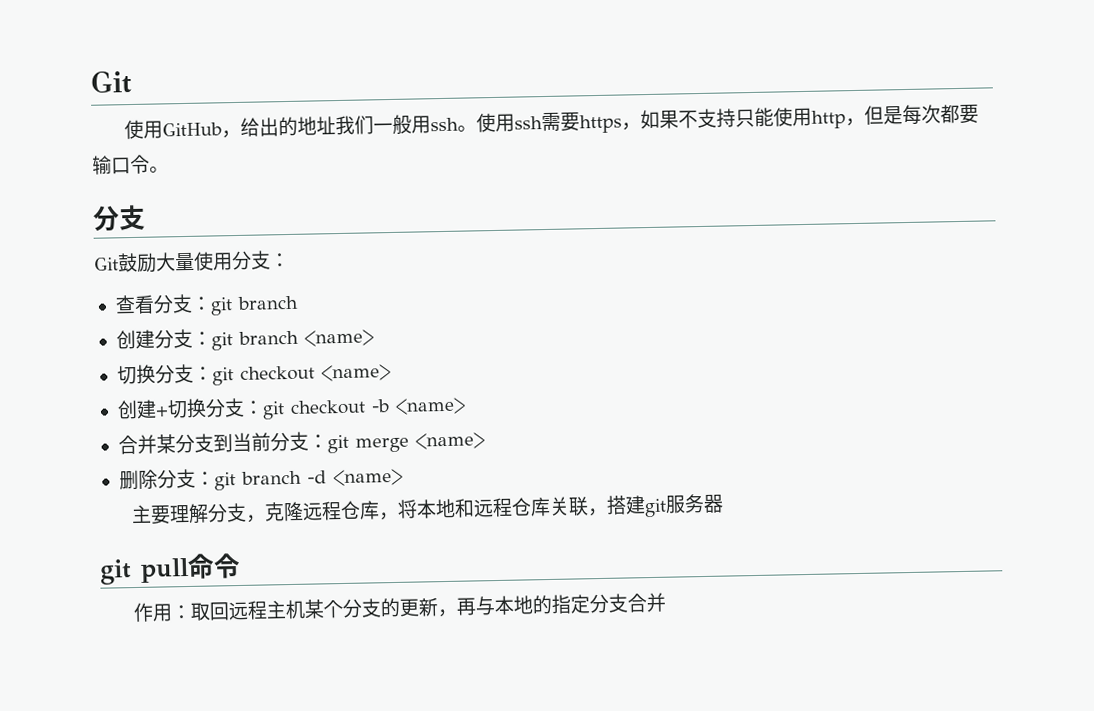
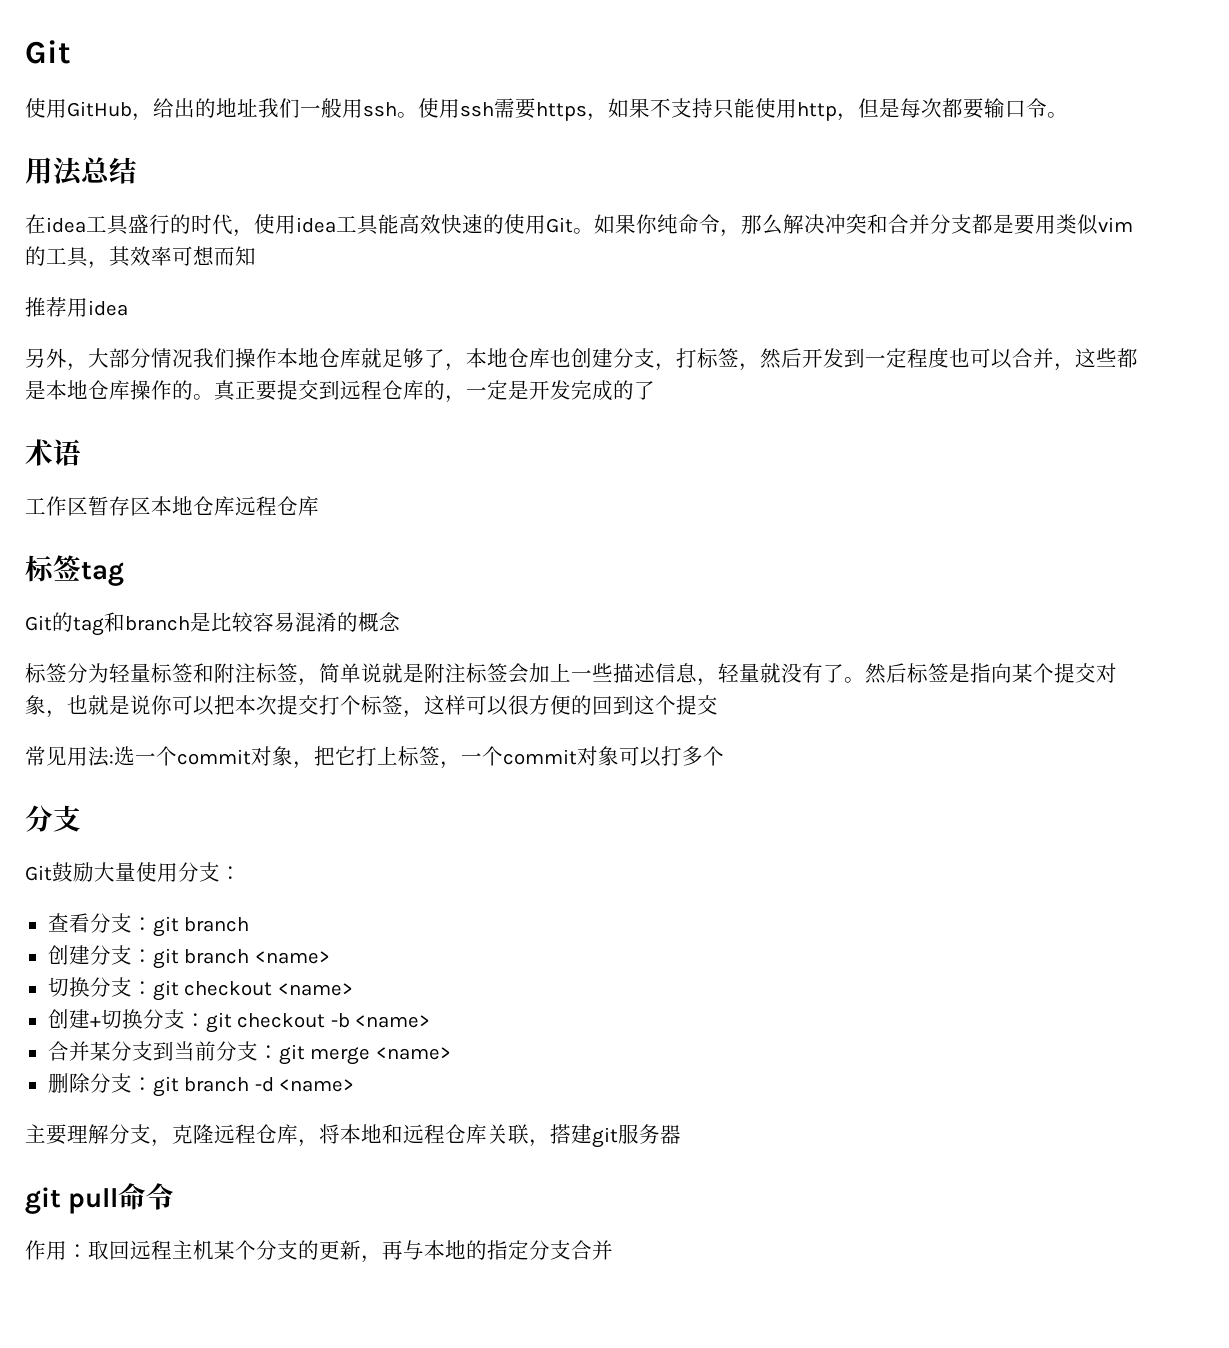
(169, 169) none -> [25,157,137,186] [25,214,1133,237] [25,246,256,269] [25,297,128,317] [25,347,1138,371] [25,380,655,403] [25,439,81,466] [25,496,319,516] [25,555,124,586] [25,612,400,636] [25,663,1117,686] [25,695,718,718] [25,746,724,769] // 用法总结 // 在idea工具盛行的时代，使用idea工具能高效快速的使用Git。如果你纯命令，那么解决冲突和合并分支都是要用类似vim的工具，其效率可想而知 // 推荐用idea // 另外，大部分情况我们操作本地仓库就足够了，本地仓库也创建分支，打标签，然后开发到一定程度也可以合并，这些都是本地仓库操作的。真正要提交到远程仓库的，一定是开发完成的了 // 术语 // 工作区暂存区本地仓库远程仓库 // 标签tag // Git的tag和branch是比较容易混淆的概念 // 标签分为轻量标签和附注标签，简单说就是附注标签会加上一些描述信息，轻量就没有了。然后标签是指向某个提交对象，也就是说你可以把本次提交打个标签，这样可以很方便的回到这个提交 // 常见用法:选一个commit对象，把它打上标签，一个commit对象可以打多个

